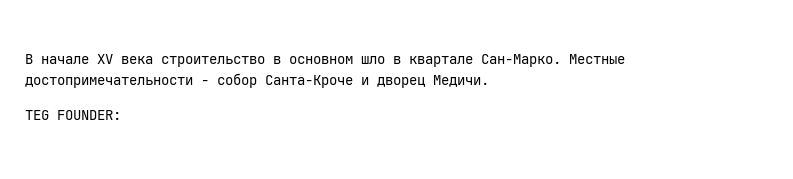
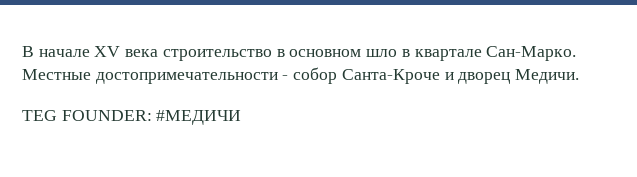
(121, 115) none -> [156,110,242,125] #МЕДИЧИ

